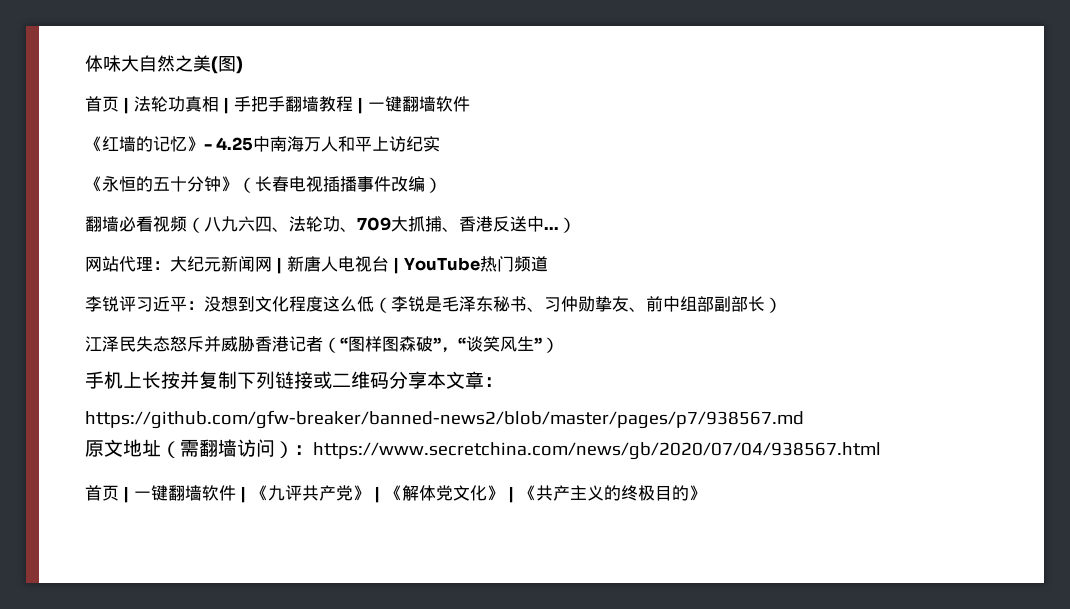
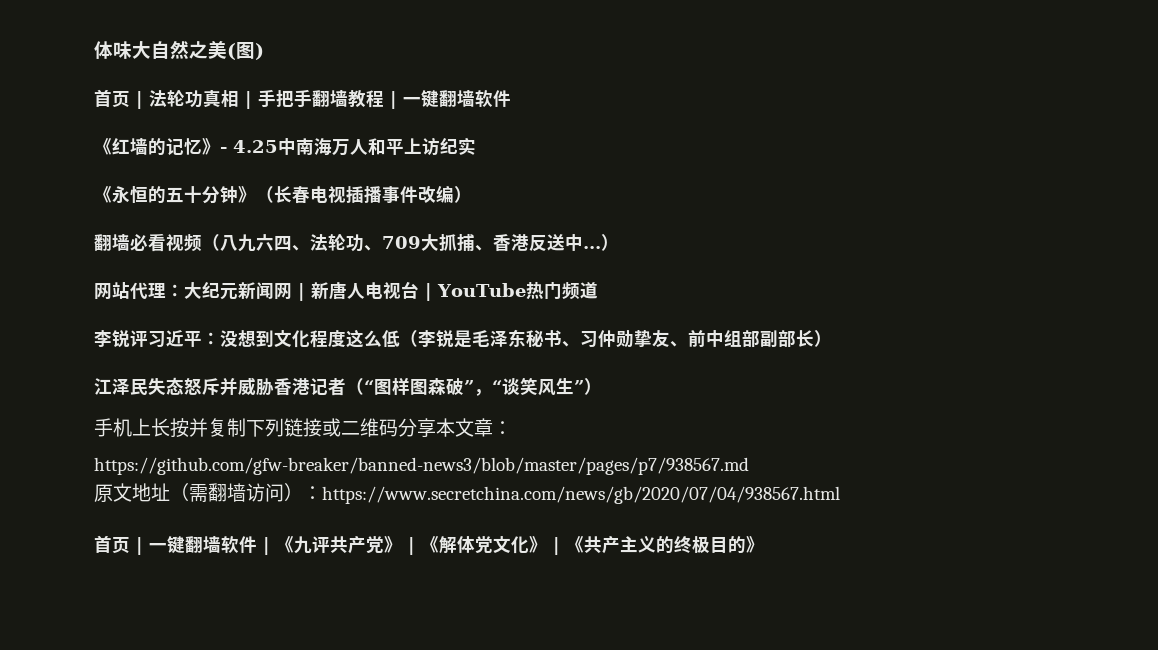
[85,410,804,429] https://github.com/gfw-breaker/banned-news2/blob/master/pages/p7/938567.md -> [94,457,749,475] https://github.com/gfw-breaker/banned-news3/blob/master/pages/p7/938567.md

